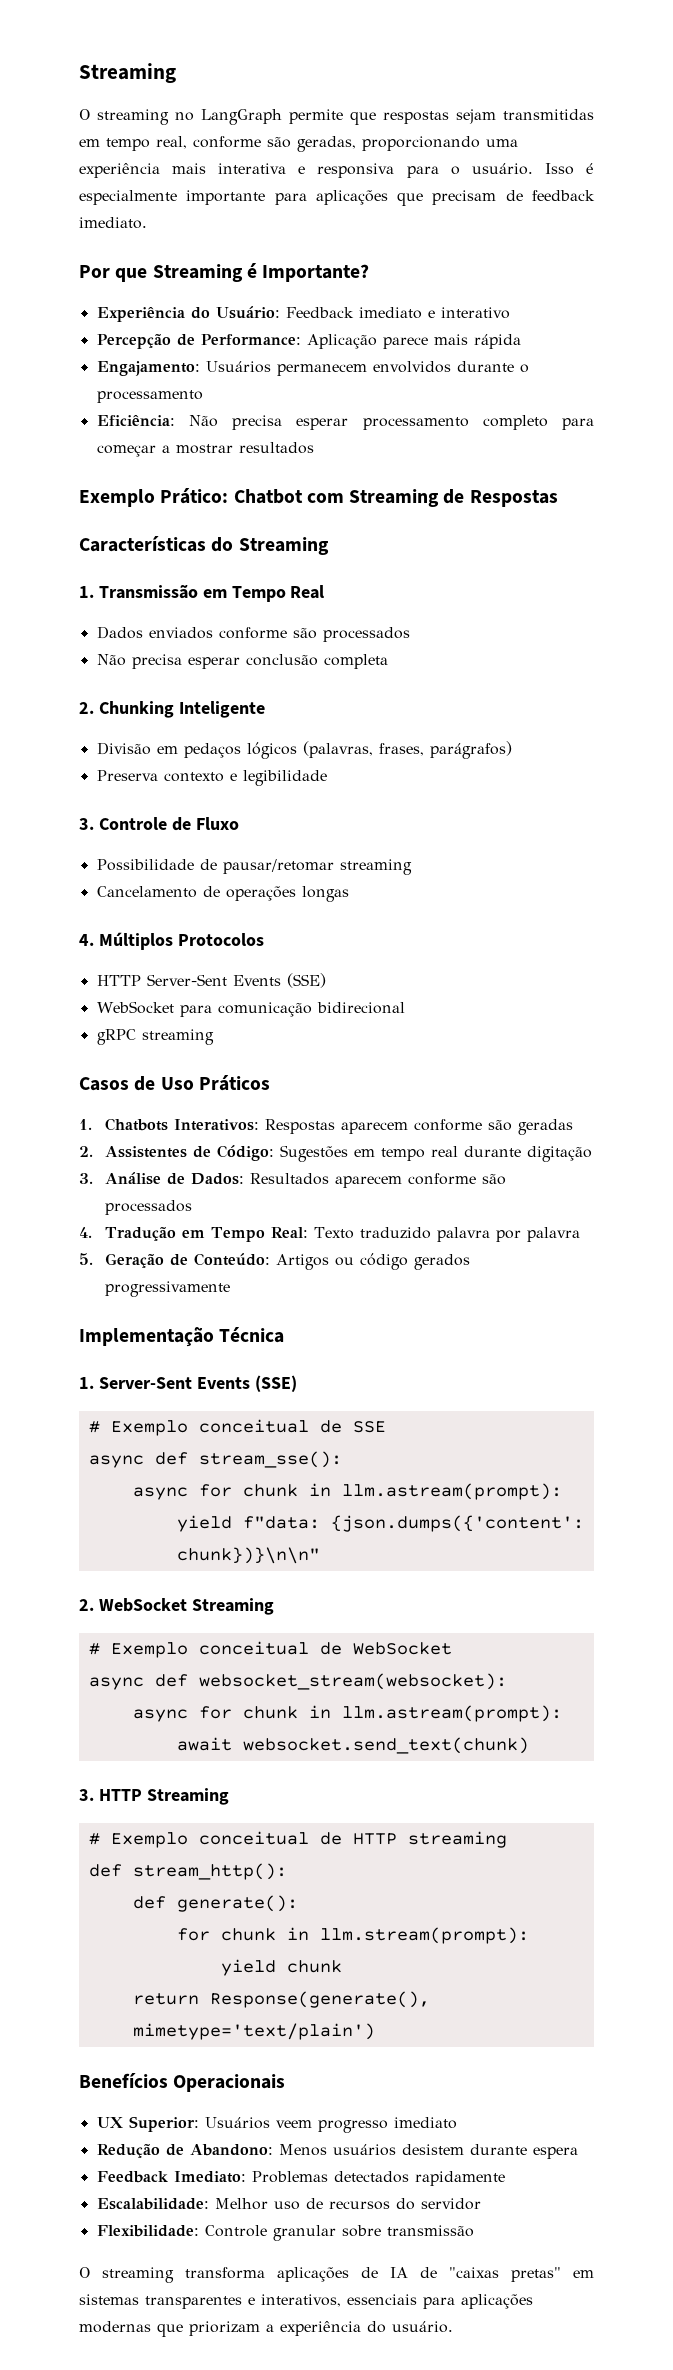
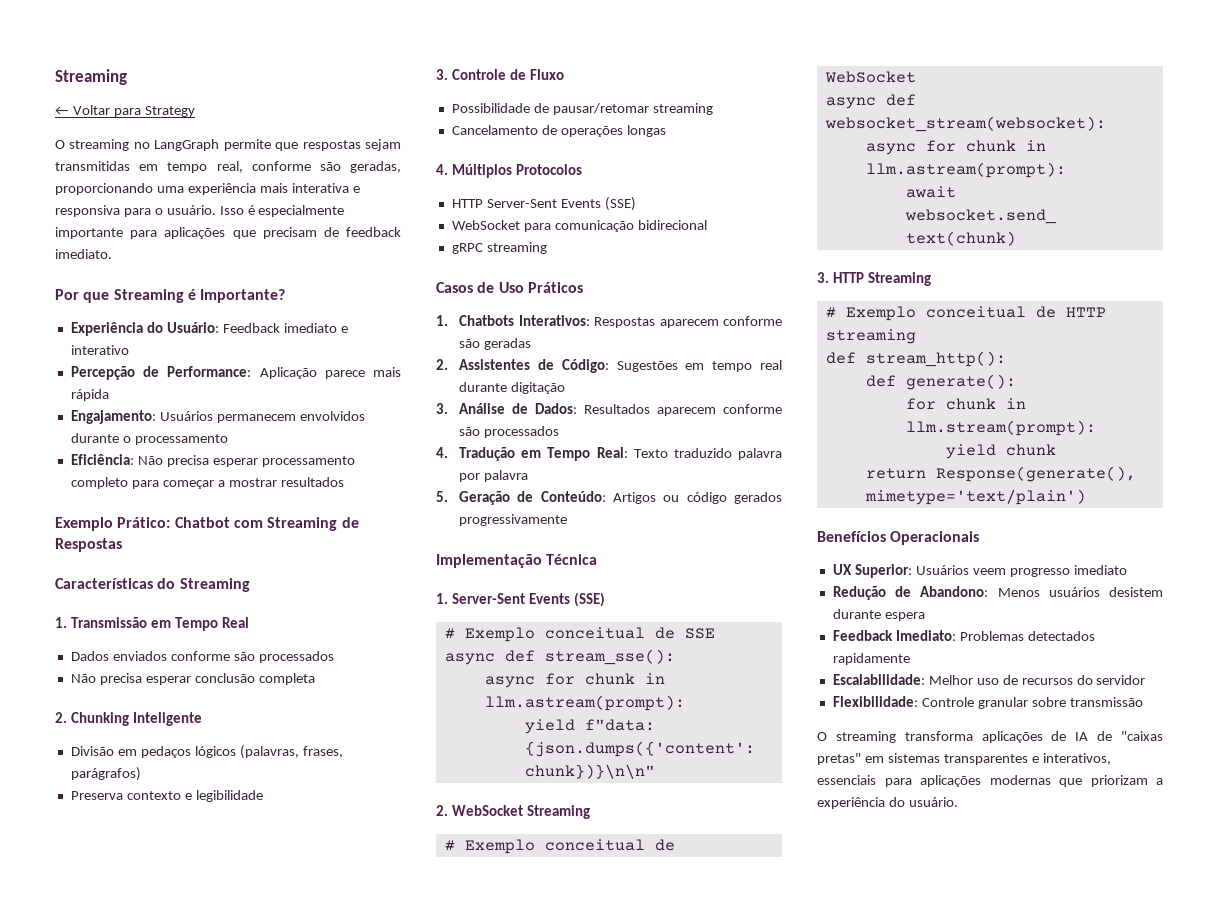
[79,63,176,83] Streaming -> [55,69,127,85] [55,105,195,117] Streaming // ← Voltar para Strategy

